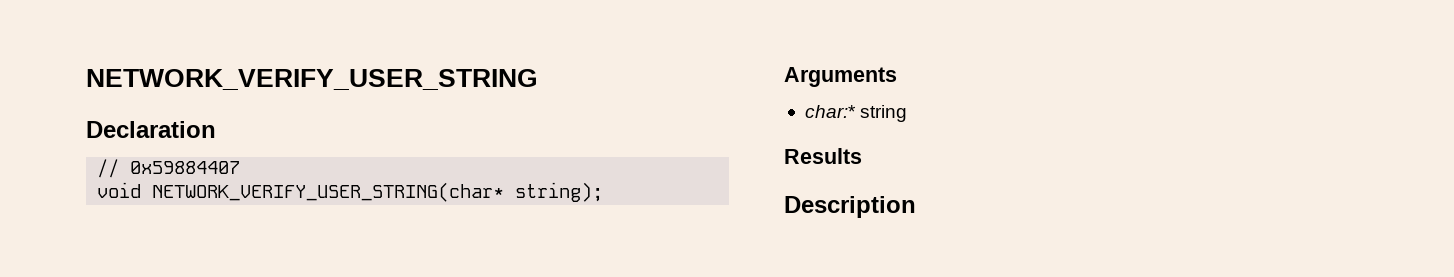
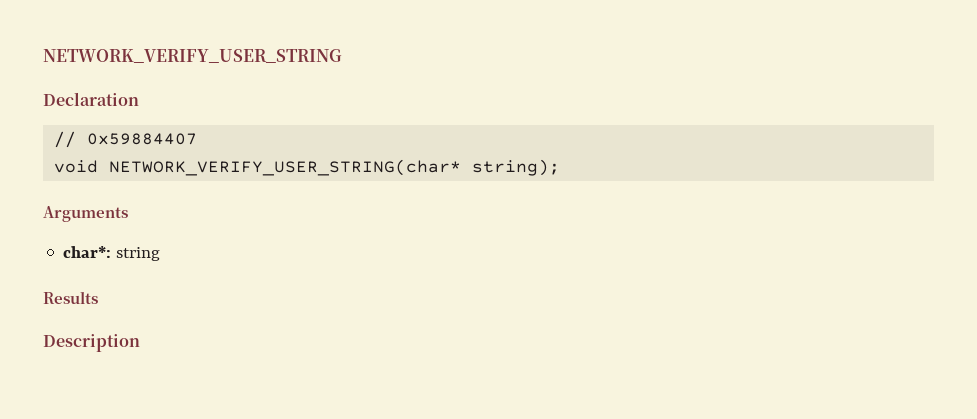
[804,105,856,118] char:* -> [63,246,112,258] char*:

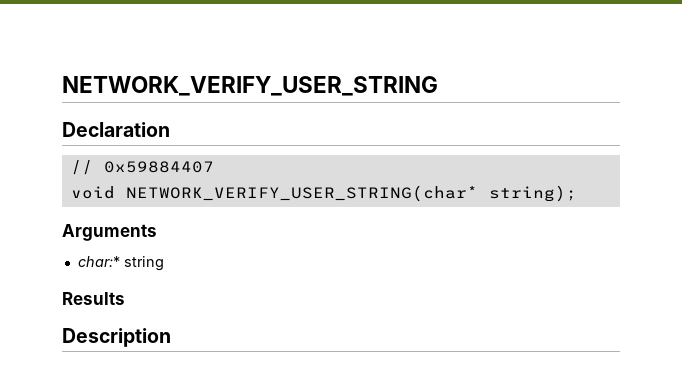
[63,246,112,258] char*: -> [77,256,120,267] char:*

